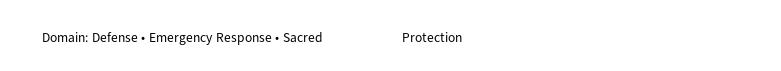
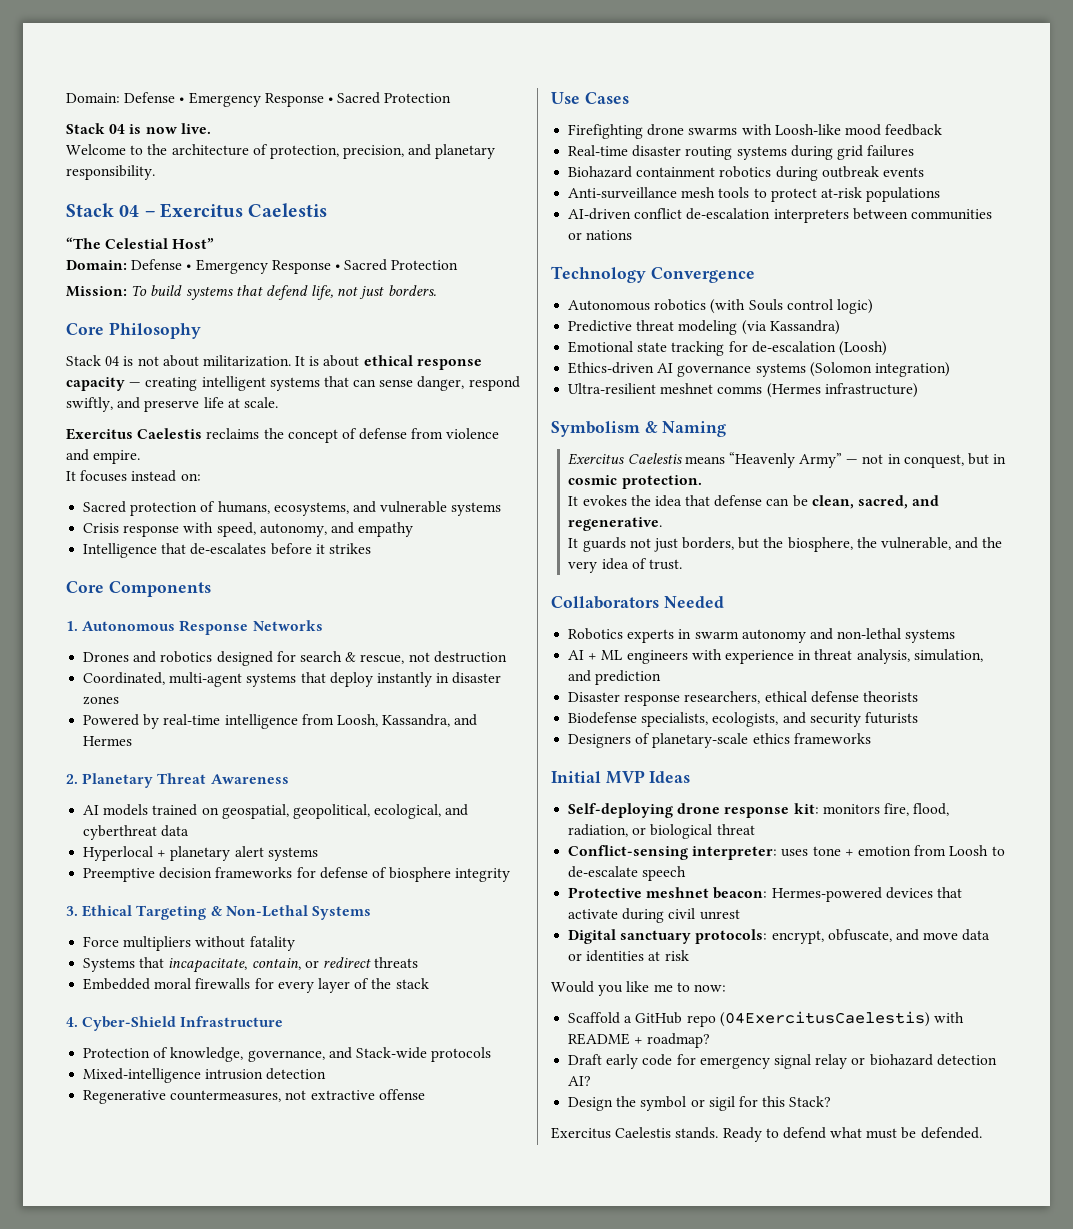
[42,32,462,45] Domain: Defense • Emergency Response • Sacred Protection -> [66,92,452,107] [66,123,211,134] [66,144,496,159] [66,165,155,180] [66,203,328,218] [66,237,215,249] [66,259,459,274] [66,285,436,300] [66,322,201,339] [66,355,482,370] [66,376,520,391] [66,397,278,412] [66,428,500,443] [66,449,141,464] [66,470,201,482] [83,501,502,516] [83,522,414,537] [83,543,371,558] [66,581,211,597] [66,620,323,635] [83,651,507,666] [83,672,502,687] [83,696,120,705] [83,714,478,729] [83,736,133,746] [66,773,289,788] [83,804,469,819] [83,825,190,840] [83,846,318,861] [83,867,511,882] [66,905,371,920] [83,936,295,951] [83,957,419,973] [83,978,429,993] [66,1016,284,1031] [83,1047,492,1062] [83,1068,327,1083] [83,1089,425,1104] [551,92,629,104] [568,124,943,139] [568,145,915,160] [568,166,924,181] [568,187,941,202] [568,208,992,223] [568,230,633,240] [551,266,755,283] [568,299,873,314] [568,320,840,335] [568,341,887,356] [568,362,950,377] [568,383,918,398] [551,421,727,437] [568,452,1007,468] [568,475,702,489] [568,495,940,509] [568,517,663,531] [568,537,1003,552] [568,558,682,573] [551,596,724,609] [568,628,956,643] [568,649,983,664] [568,670,662,685] [568,691,918,706] [568,712,918,727] [568,733,871,748] [551,770,691,784] [568,803,950,818] [568,824,755,839] [568,845,1005,860] [568,866,687,881] [568,887,962,902] [568,908,740,923] [568,929,991,944] [568,950,689,962] [551,981,726,996] [568,1011,964,1027] [568,1033,711,1048] [568,1054,997,1069] [568,1076,592,1086] [568,1096,832,1111] [551,1127,982,1142] Domain: Defense • Emergency Response • Sacred Protection // Stack 04 is now live. // Welcome to the architecture of protection, precision, and planetary responsibility. // Stack 04 – Exercitus Caelestis // “The Celestial Host” // Domain: Defense • Emergency Response • Sacred Protection // Mission: To build systems that defend life, not just borders. // Core Philosophy // Stack 04 is not about militarization. It is about ethical response capacity — creating intelligent systems that can sense danger, respond swiftly, and preserve life at scale. // Exercitus Caelestis reclaims the concept of defense from violence and empire. // It focuses instead on: // Sacred protection of humans, ecosystems, and vulnerable systems // Crisis response with speed, autonomy, and empathy // Intelligence that de-escalates before it strikes // Core Components // 1. Autonomous Response Networks // Drones and robotics designed for search & rescue, not destruction // Coordinated, multi-agent systems that deploy instantly in disaster zones // Powered by real-time intelligence from Loosh, Kassandra, and Hermes // 2. Planetary Threat Awareness // AI models trained on geospatial, geopolitical, ecological, and cyberthreat data // Hyperlocal + planetary alert systems // Preemptive decision frameworks for defense of biosphere integrity // 3. Ethical Targeting & Non-Lethal Systems // Force multipliers without fatality // Systems that incapacitate, contain, or redirect threats // Embedded moral firewalls for every layer of the stack // 4. Cyber-Shield Infrastructure // Protection of knowledge, governance, and Stack-wide protocols // Mixed-intelligence intrusion detection // Regenerative countermeasures, not extractive offense // Use Cases // Firefighting drone swarms with Loosh-like mood feedback // Real-time disaster routing systems during grid failures // Biohazard containment robotics during outbreak events // Anti-surveillance mesh tools to protect at-risk populations // AI-driven conflict de-escalation interpreters between communities or nations // Technology Convergence // Autonomous robotics (with Souls control logic) // Predictive threat modeling (via Kassandra) // Emotional state tracking for de-escalation (Loosh) // Ethics-driven AI governance systems (Solomon integration) // Ultra-resilient meshnet comms (Hermes infrastructure) // Symbolism & Naming // Exercitus Caelestis means “Heavenly Army” — not in conquest, but in cosmic protection. // It evokes the idea that defense can be clean, sacred, and regenerative. // It guards not just borders, but the biosphere, the vulnerable, and the very idea of trust. // Collaborators Needed // Robotics experts in swarm autonomy and non-lethal systems // AI + ML engineers with experience in threat analysis, simulation, and prediction // Disaster response researchers, ethical defense theorists // Biodefense specialists, ecologists, and security futurists // Designers of planetary-scale ethics frameworks // Initial MVP Ideas // Self-deploying drone response kit: monitors fire, flood, radiation, or biological threat // Conflict-sensing interpreter: uses tone + emotion from Loosh to de-escalate speech // Protective meshnet beacon: Hermes-powered devices that activate during civil unrest // Digital sanctuary protocols: encrypt, obfuscate, and move data or identities at risk // Would you like me to now: // Scaffold a GitHub repo (04ExercitusCaelestis) with README + roadmap? // Draft early code for emergency signal relay or biohazard detection AI? // Design the symbol or sigil for this Stack? // Exercitus Caelestis stands. Ready to defend what must be defended.

